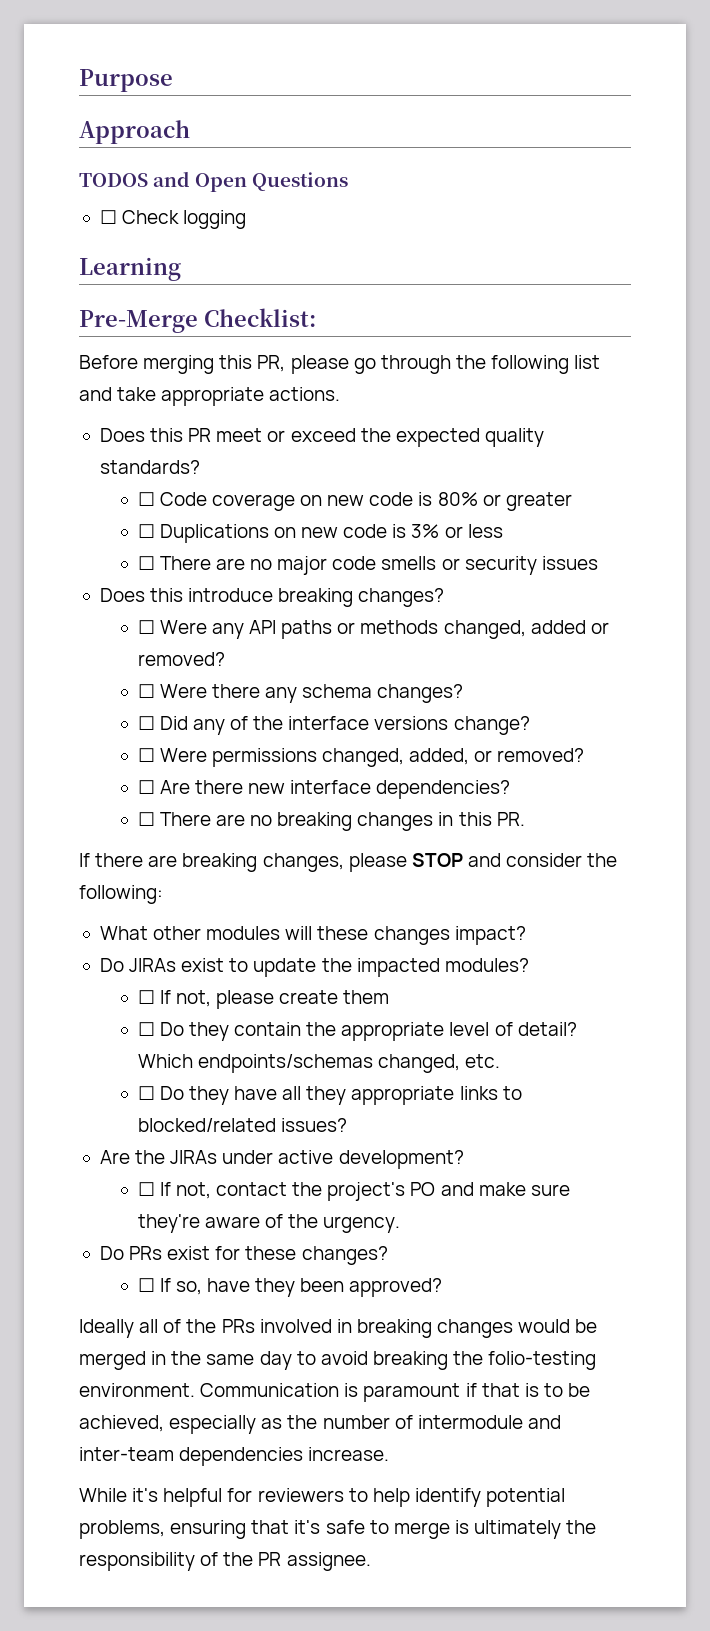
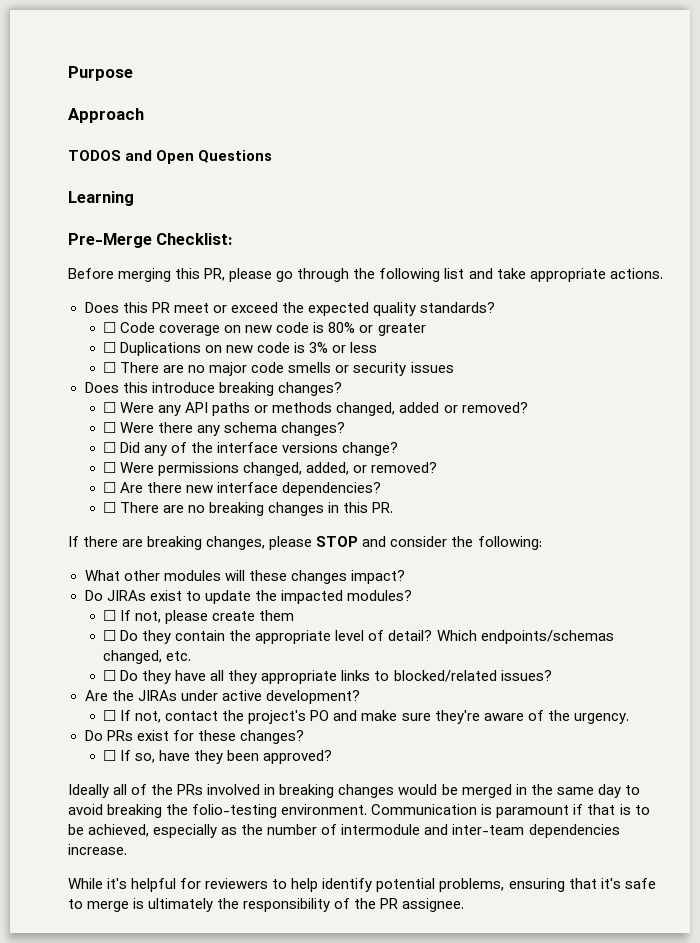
[99,210,247,229] // ☐ Check logging -> (273, 156) none

